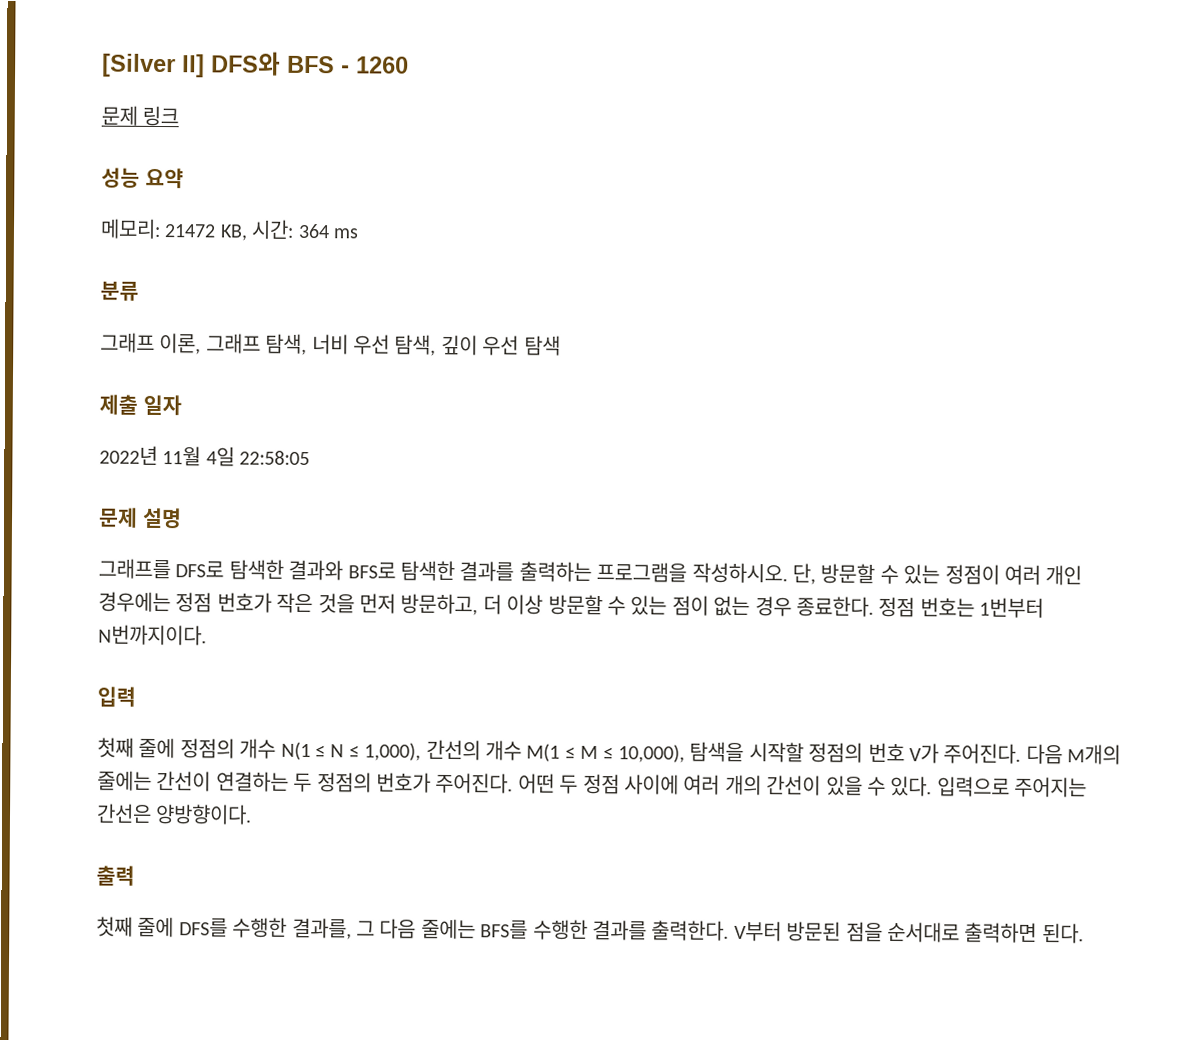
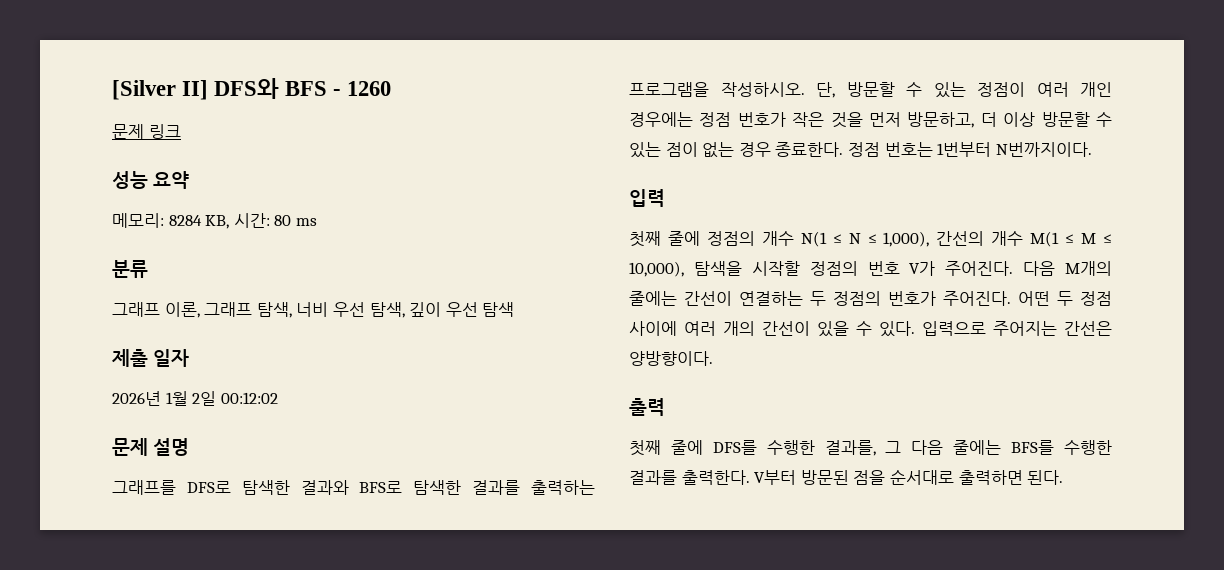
[164,224,217,238] 21472 -> [168,215,202,226] 8284
[297,223,330,239] 364 -> [274,215,292,226] 80
[99,445,311,467] 2022년 11월 4일 22:58:05 -> [112,391,278,406] 2026년 1월 2일 00:12:02

